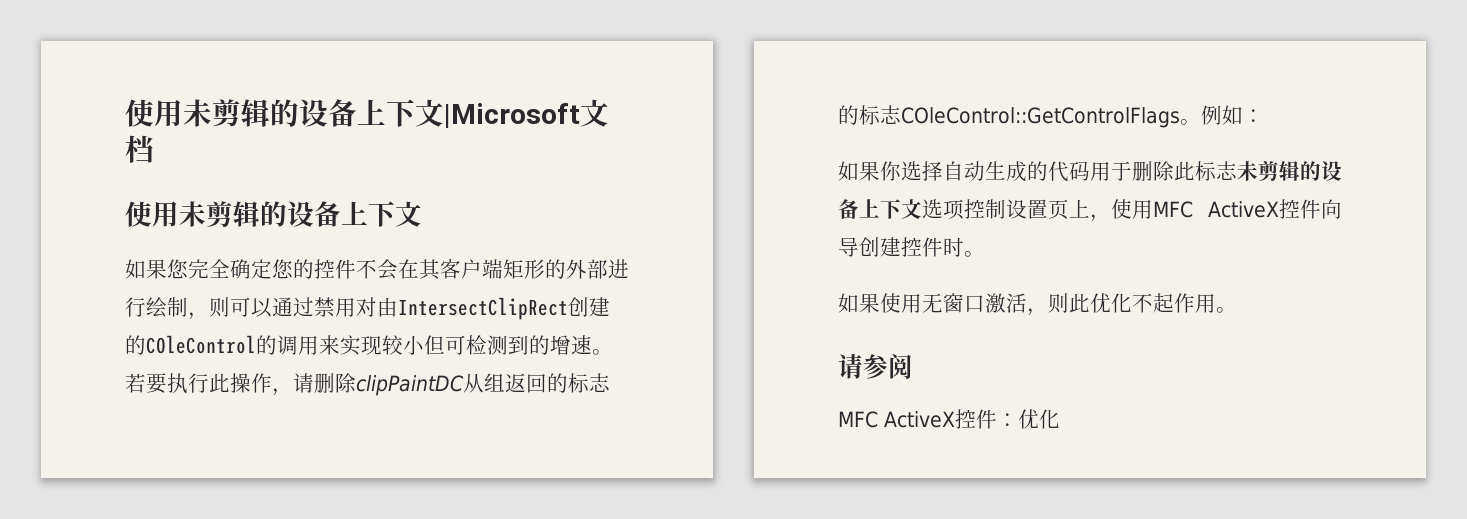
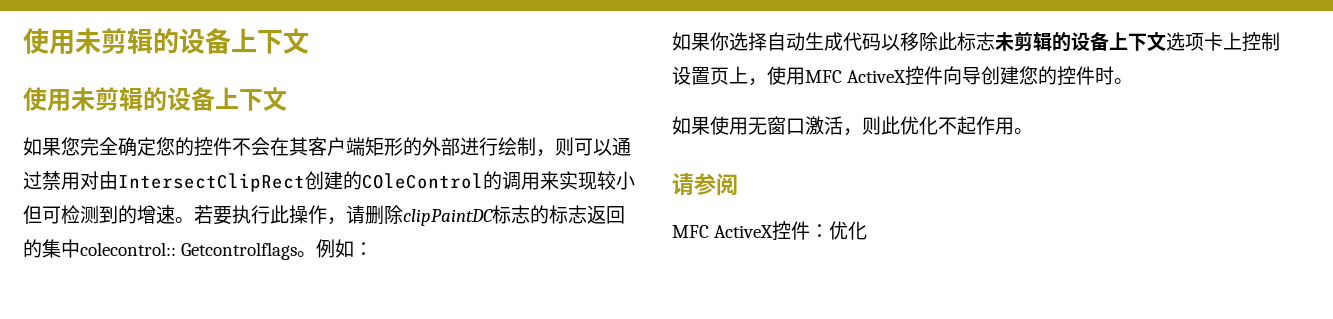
[125,99,609,128] [125,135,154,163] 使用未剪辑的设备上下文|Microsoft文档 -> [23,28,309,55] 使用未剪辑的设备上下文
[463,373,610,393] [838,105,1180,128] 从组返回的标志的标志COleControl::GetControlFlags -> [492,205,625,224] [23,239,298,260] 标志的标志返回的集中colecontrol:: Getcontrolflags
[1027,161,1153,182] 的代码用于删 -> [843,32,919,51] 代码以移
(964, 209) none -> [1204,32,1242,51] 卡上
(901, 247) none -> [1019,66,1058,85] 您的

